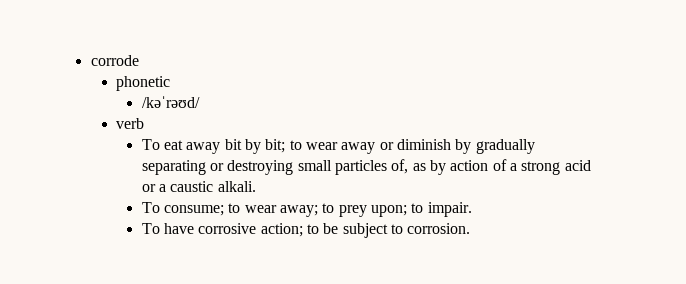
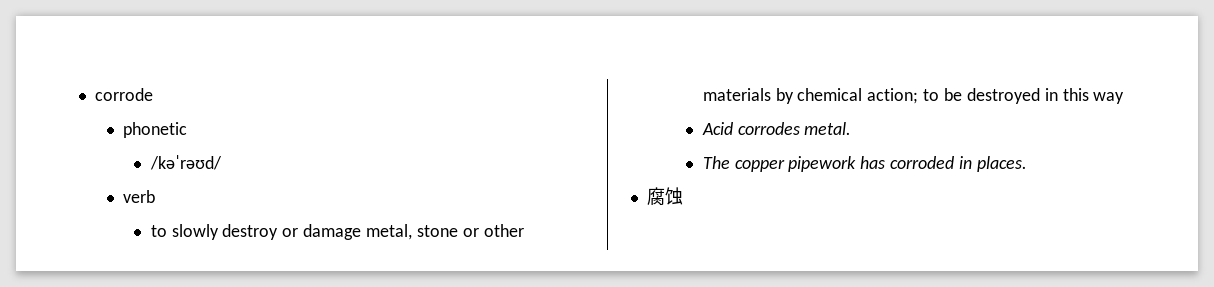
[141,139,535,154] [141,159,591,175] [141,181,256,192] [141,202,472,217] [141,223,471,238] To eat away bit by bit; to wear away or diminish by gradually separating or destroying small particles of, as by action of a strong acid or a caustic alkali. // To consume; to wear away; to prey upon; to impair. // To have corrosive action; to be subject to corrosion. -> [150,224,524,240] [702,88,1125,104] [701,122,852,135] [702,156,1027,172] [646,187,683,206] to slowly destroy or damage metal, stone or other materials by chemical action; to be destroyed in this way // Acid corrodes metal. // The copper pipework has corroded in places. // 腐蚀

